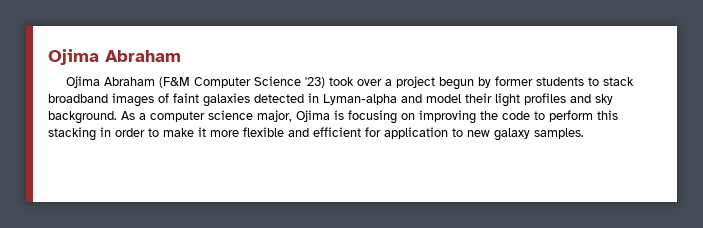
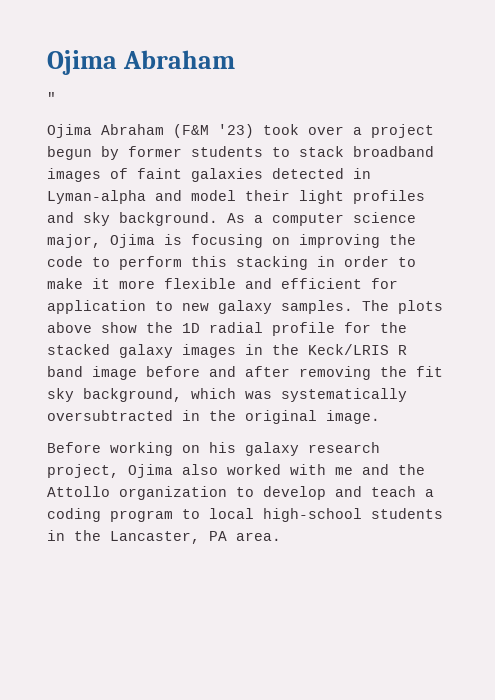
[48,49,181,65] Ojima Abraham -> [47,50,235,75] [47,92,56,103] Ojima Abraham // "
[193,76,301,88] Computer Science -> (209, 131) none
(584, 133) none -> [362,300,443,314] [47,322,407,336] [47,344,407,358] [47,366,443,380] [47,388,407,402] [47,410,380,424] [47,442,380,456] [47,464,425,478] [47,486,434,500] [47,508,443,522] [47,530,281,544] The plots above show the 1D radial profile for the stacked galaxy images in the Keck/LRIS R band image before and after removing the fit sky background, which was systematically oversubtracted in the original image. // Before working on his galaxy research project, Ojima also worked with me and the Attollo organization to develop and teach a coding program to local high-school students in the Lancaster, PA area.

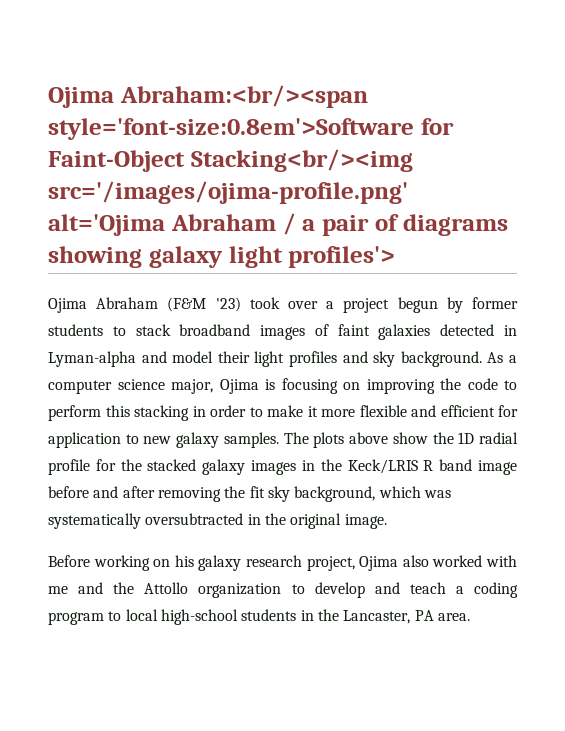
[47,50,235,75] [47,92,56,103] Ojima Abraham // " -> [48,85,368,108] [48,118,454,140] [48,149,413,172] [48,181,408,204] [48,213,508,236] [48,246,396,268] Ojima Abraham:<br/><span style='font-size:0.8em'>Software for Faint-Object Stacking<br/><img src='/images/ojima-profile.png' alt='Ojima Abraham / a pair of diagrams showing galaxy light profiles'>

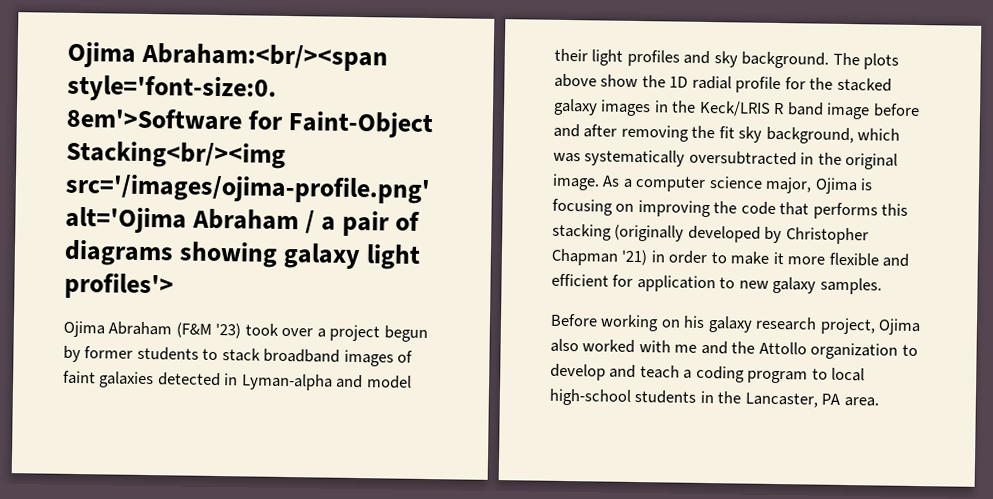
[487,352,518,363] [48,378,517,394] [48,405,518,421] [48,432,279,448] As a computer science major, Ojima is focusing on improving the code to perform this stacking in order to make it more flexible and efficient for application to new galaxy samples. -> (830, 60) none
(387, 521) none -> [602,175,874,195] [552,198,909,220] [552,223,869,245] [551,248,910,267] [551,273,882,295] As a computer science major, Ojima is focusing on improving the code that performs this stacking (originally developed by Christopher Chapman '21) in order to make it more flexible and efficient for application to new galaxy samples.

